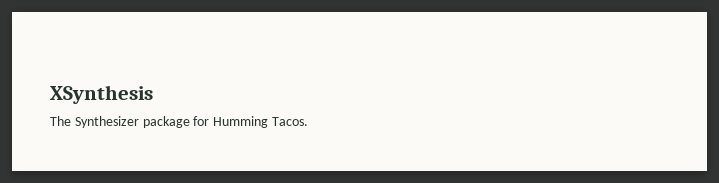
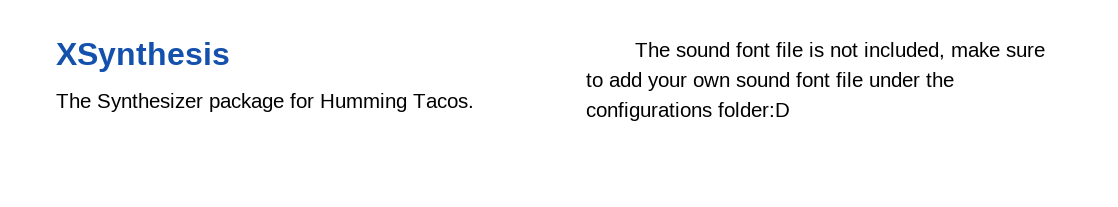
(308, 121) none -> [634,42,1045,60] [586,72,954,91] [586,102,790,121] // The sound font file is not included, make sure to add your own sound font file under the configurations folder:D

